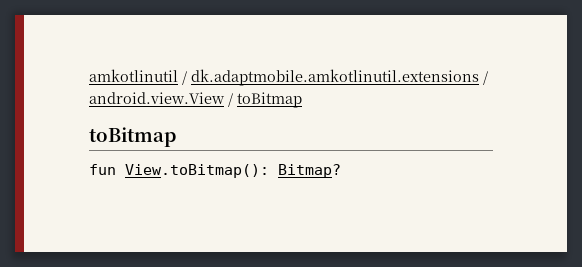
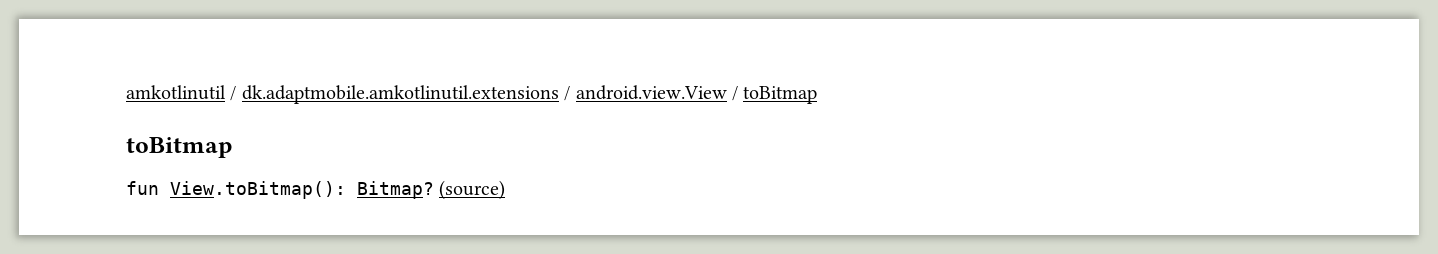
(341, 171) none -> [439,180,506,200] (source)

